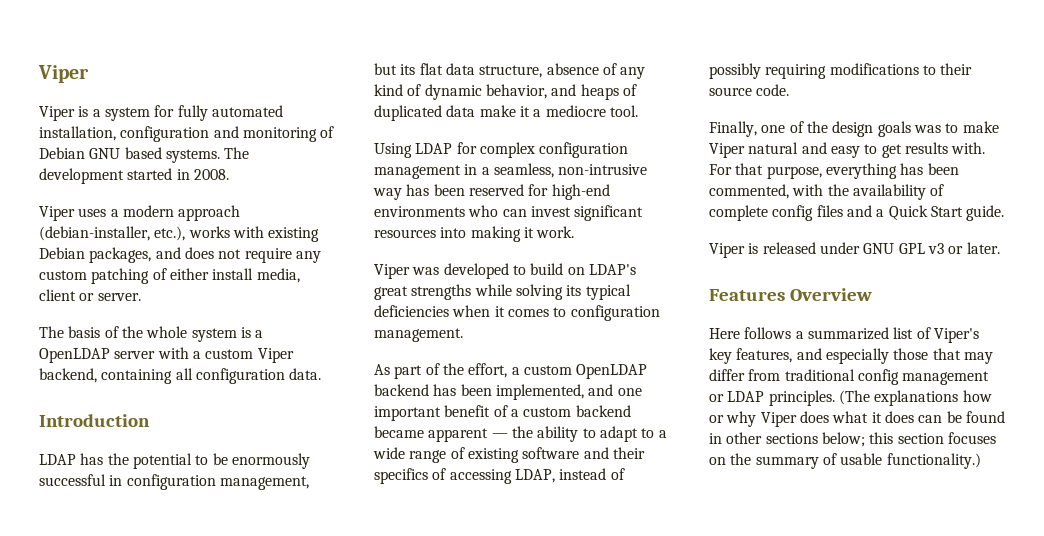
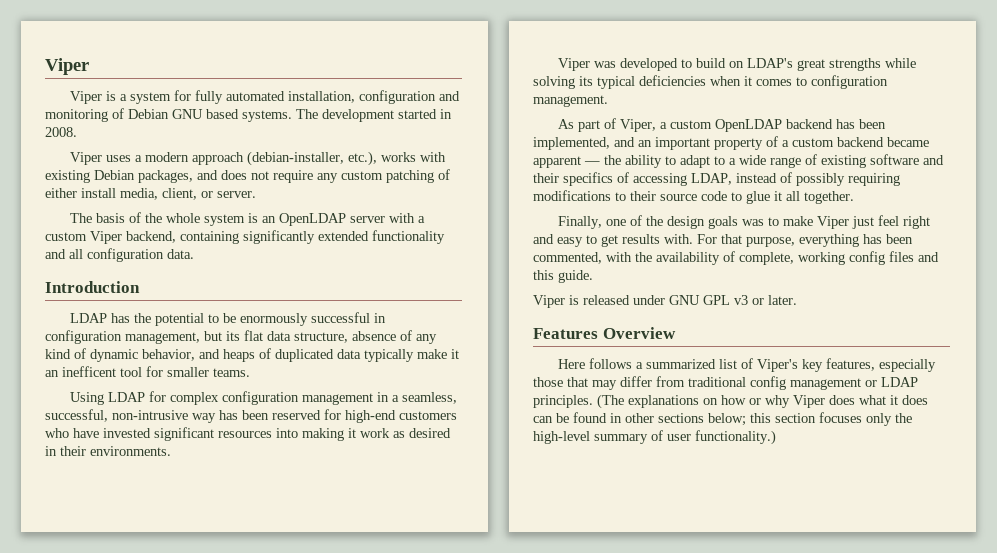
[39,289,76,301] client -> [162,188,197,200] client,
[255,330,264,338] a -> [261,216,276,223] an
(173, 376) none -> [243,230,445,244] [45,249,66,259] significantly extended functionality and
(476, 111) none -> [364,349,414,362] typically
[533,105,638,117] a mediocre tool. -> [45,366,250,377] an inefficent tool for smaller teams.
(554, 170) none -> [45,409,108,422] successful,
[374,205,571,217] environments who can invest -> [399,411,457,420] [45,428,151,438] customers who have invested
[536,226,575,238] work. -> [360,428,451,438] [45,446,171,456] work as desired in their environments.
[442,363,508,378] the effort, -> [619,119,656,132] Viper,
[617,388,642,396] [374,405,491,421] one important benefit -> [638,137,763,150] an important property
[756,84,790,96] code. -> [701,191,854,204] code to glue it all together.
[748,142,799,154] natural -> [851,215,930,229] just feel right
[709,205,768,221] complete -> [739,252,845,265] complete, working
[876,205,963,220] a Quick Start -> [533,270,554,280] this
[796,348,822,360] and -> (875, 364) none
(959, 398) none -> [703,398,718,405] on
[709,453,752,465] on the -> [866,413,912,426] [533,431,590,444] only the high-level
[840,453,883,465] usable -> [667,434,691,441] user

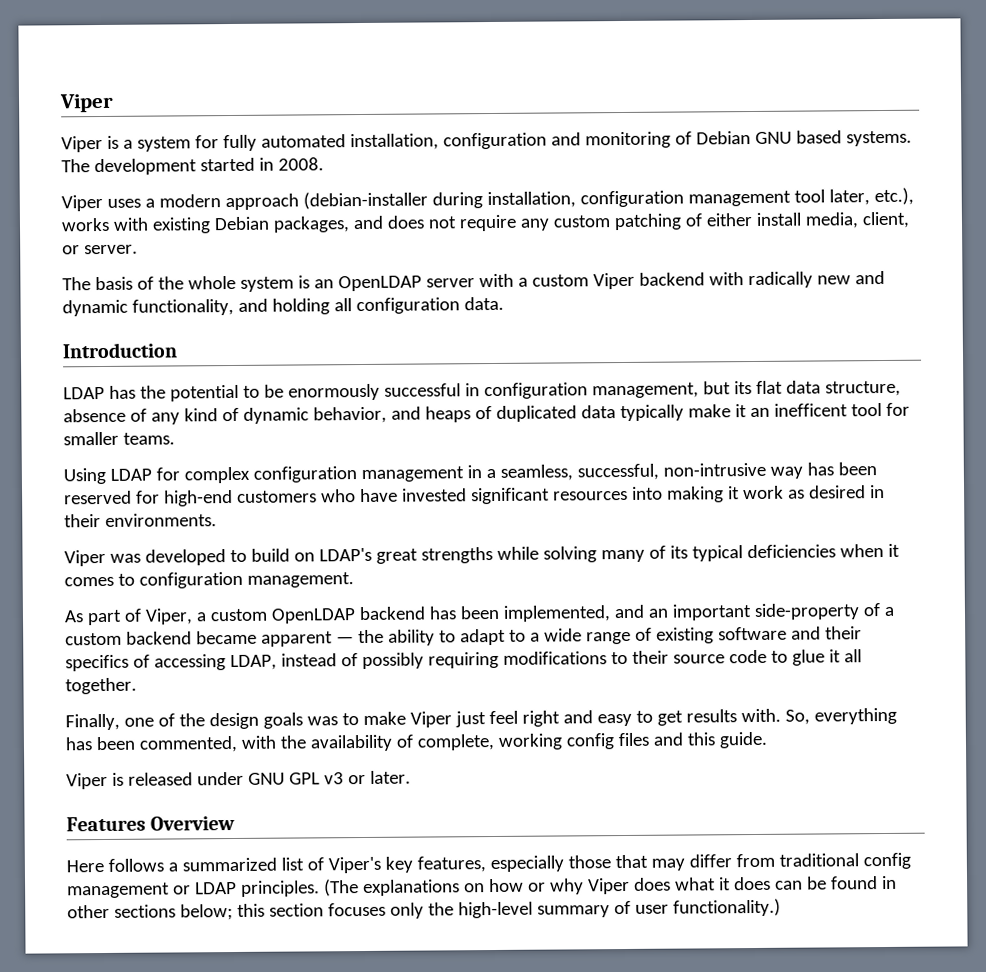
[246,151,344,166] (debian-installer, -> [302,189,870,210] (debian-installer during installation, configuration management tool later,
[126,230,445,244] [45,249,66,259] backend, containing significantly extended functionality and -> [638,270,885,289] [62,298,330,317] backend with radically new and dynamic functionality, and holding
(575, 82) none -> [600,545,666,563] many of
[714,138,763,150] property -> [753,603,860,620] side-property
[697,234,795,247] For that purpose, -> [784,709,810,725] So,

